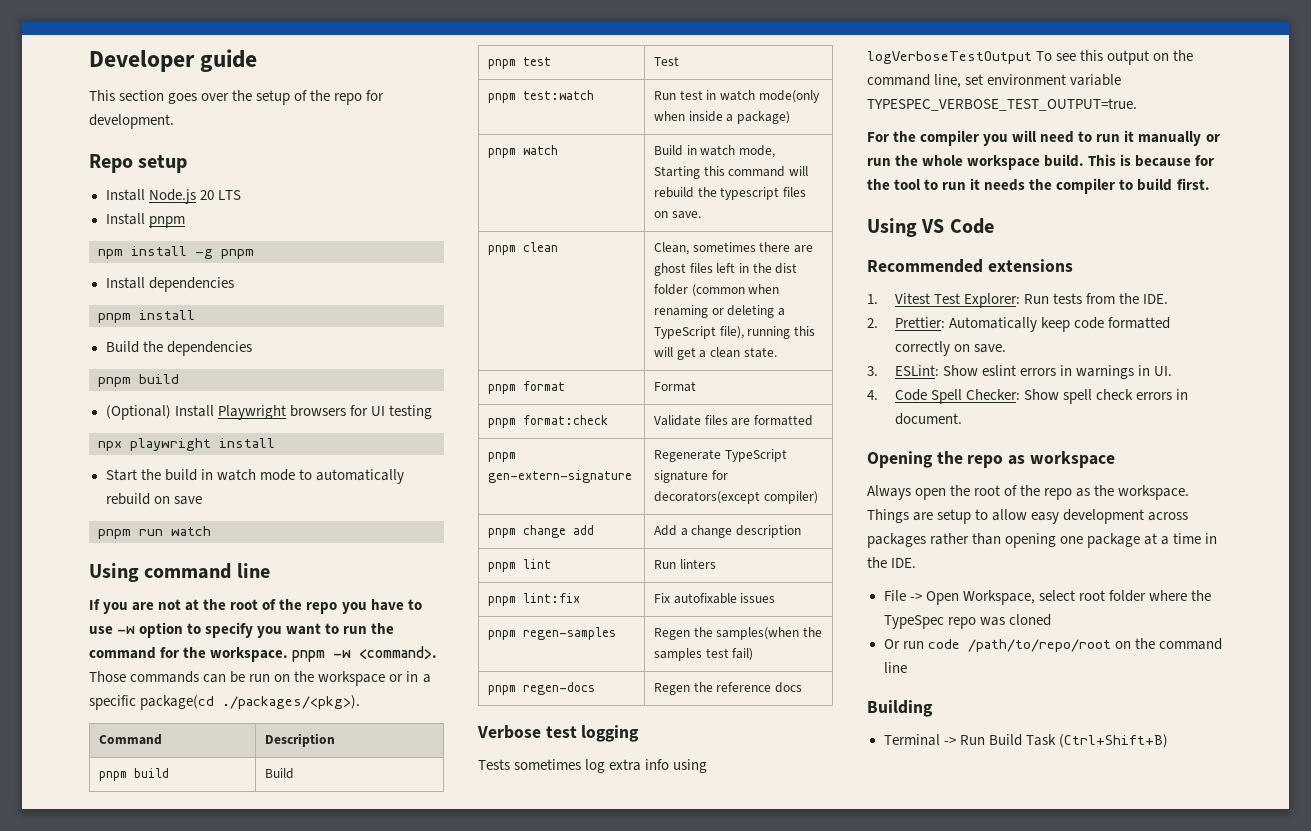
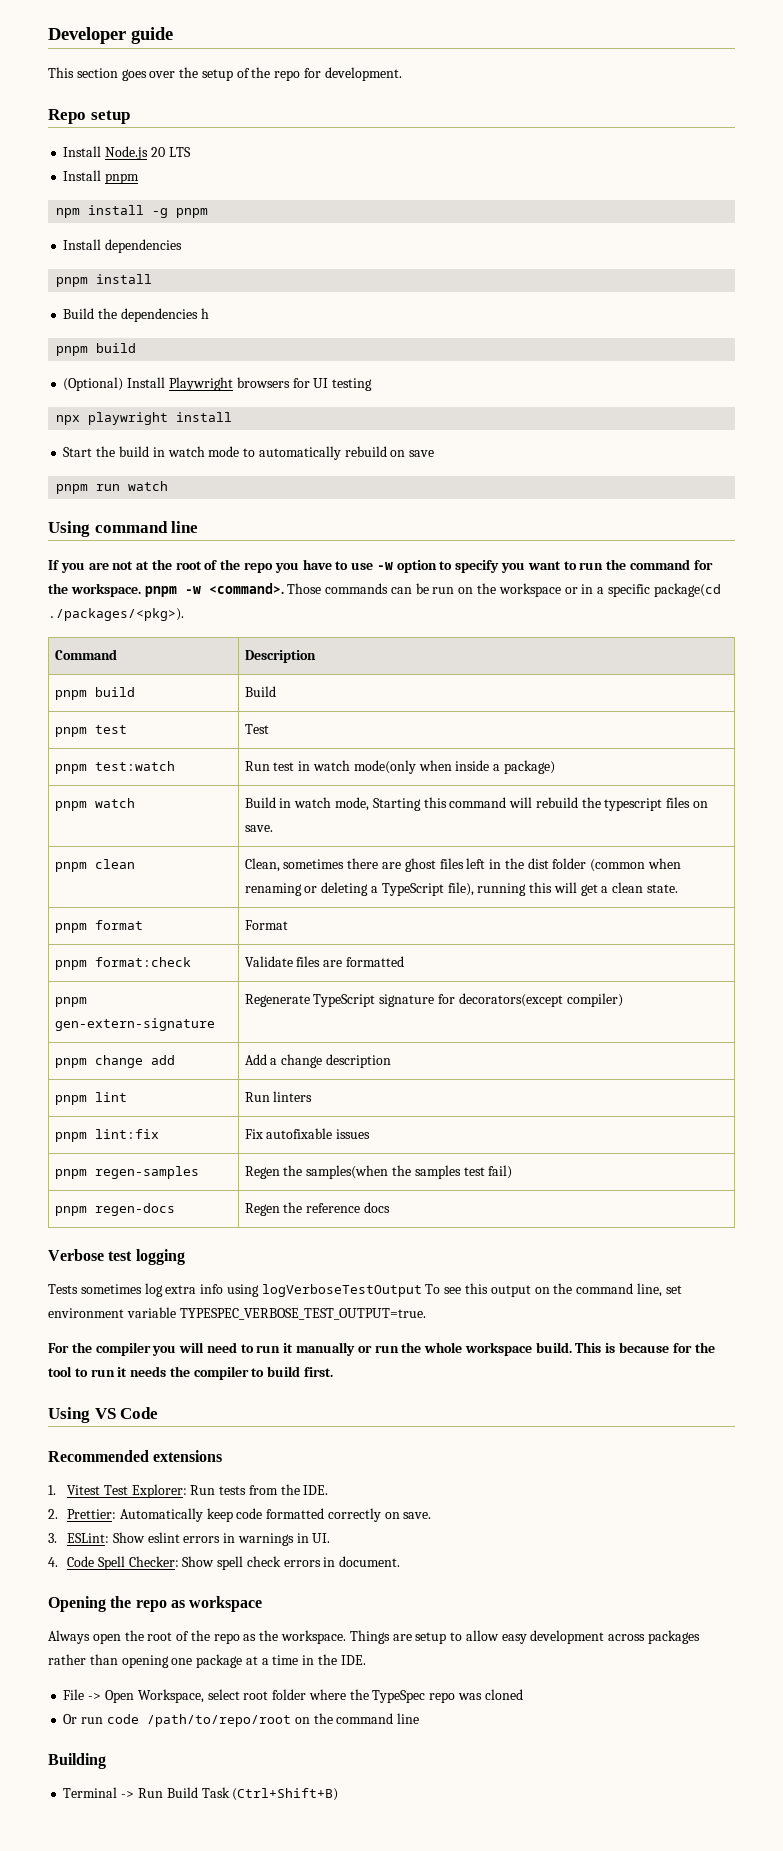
(252, 348) none -> [200,308,209,319] h

